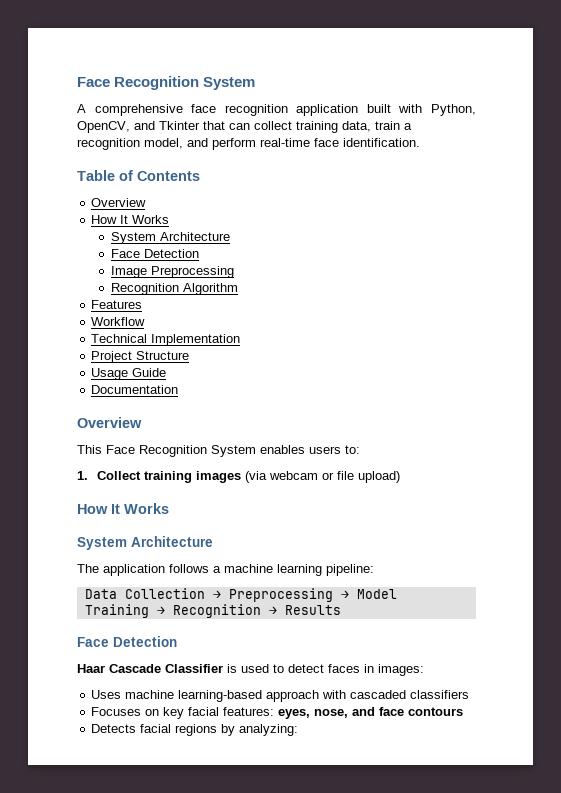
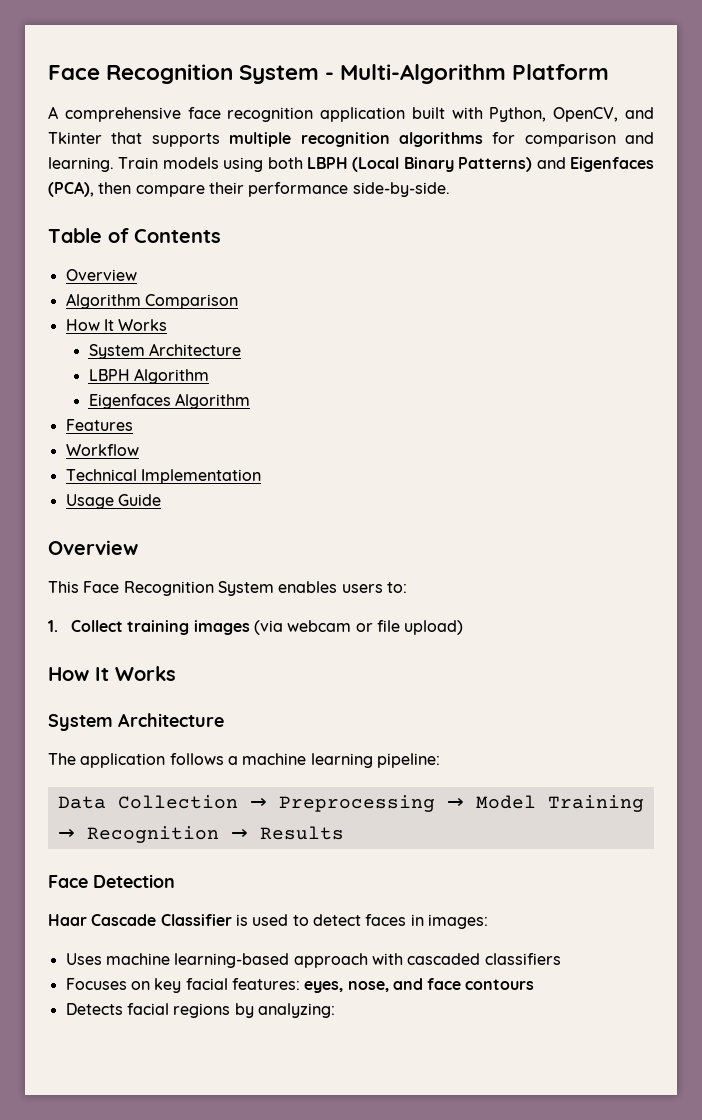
[77,76,256,90] Face Recognition System -> [48,64,610,84] Face Recognition System - Multi-Algorithm Platform
[229,121,412,133] [77,138,420,150] can collect training data, train a recognition model, and perform real-time face identification. -> [151,132,654,147] [48,157,654,172] [48,181,450,197] supports multiple recognition algorithms for comparison and learning. Train models using both LBPH (Local Binary Patterns) and Eigenfaces (PCA), then compare their performance side-by-side.
[91,215,170,224] [111,232,231,244] [111,249,200,258] [111,266,235,278] [111,283,180,295] // How It Works // System Architecture // Face Detection // Image Preprocessing // Recognition -> [65,293,238,309] [65,319,168,331] [88,343,241,359] [88,368,209,384] [88,394,171,409] // Algorithm Comparison // How It Works // System Architecture // LBPH Algorithm // Eigenfaces
[91,351,190,363] // Project Structure -> (261, 476) none
[91,385,179,394] // Documentation -> (161, 500) none

